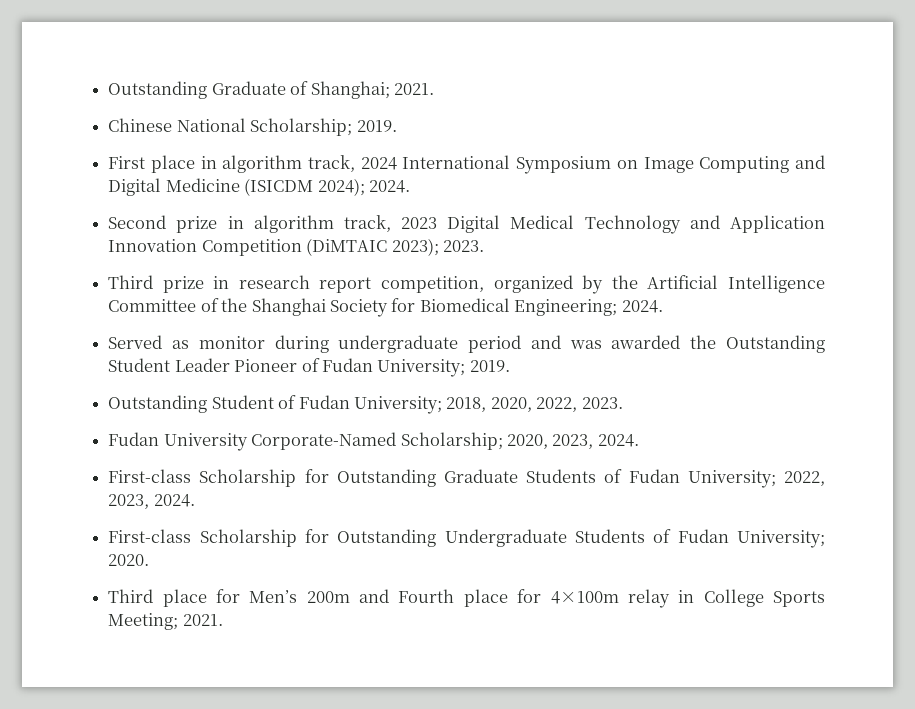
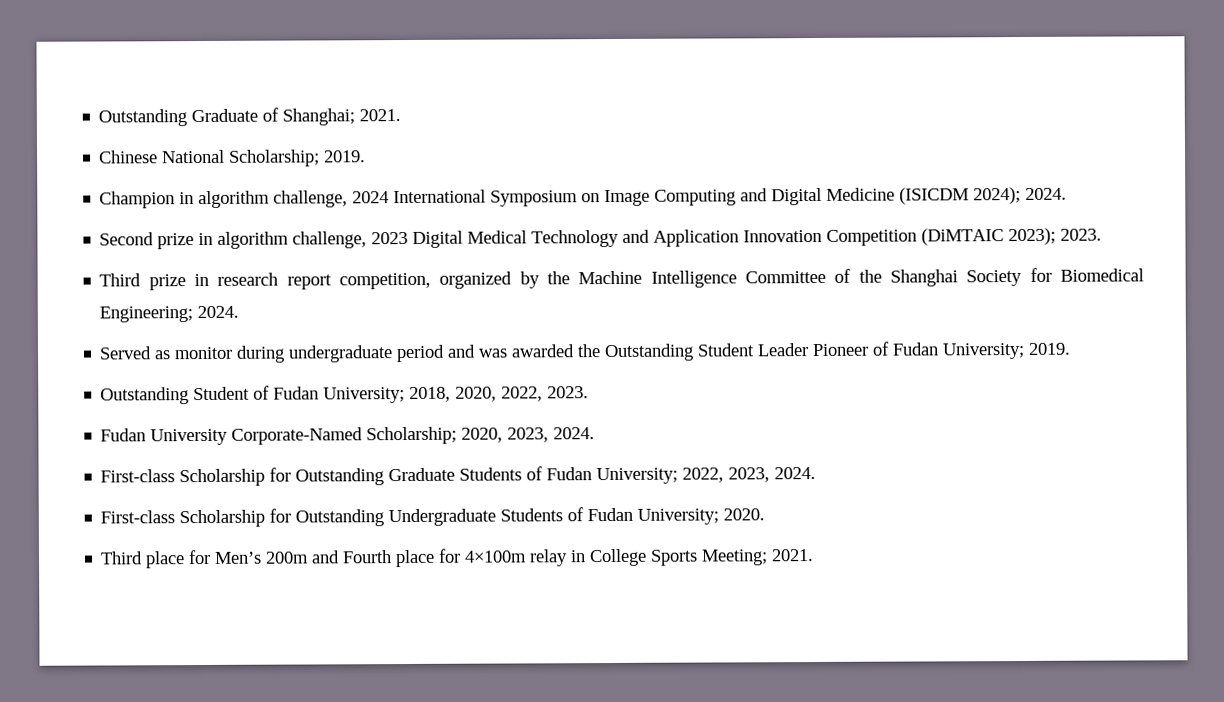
[108,155,356,173] First place in algorithm track, -> [99,190,349,209] Champion in algorithm challenge,
[343,215,391,232] track, -> [292,231,368,249] challenge,
[647,275,719,289] Artificial -> [578,270,643,285] Machine

